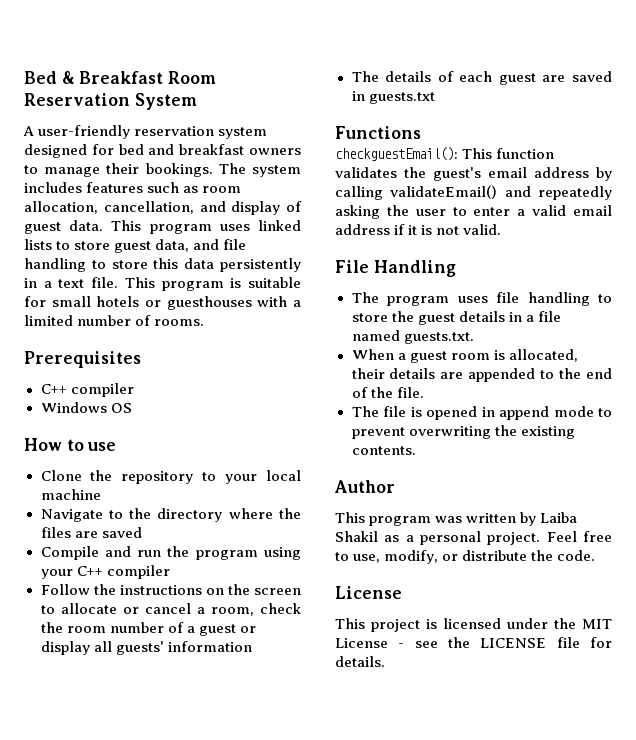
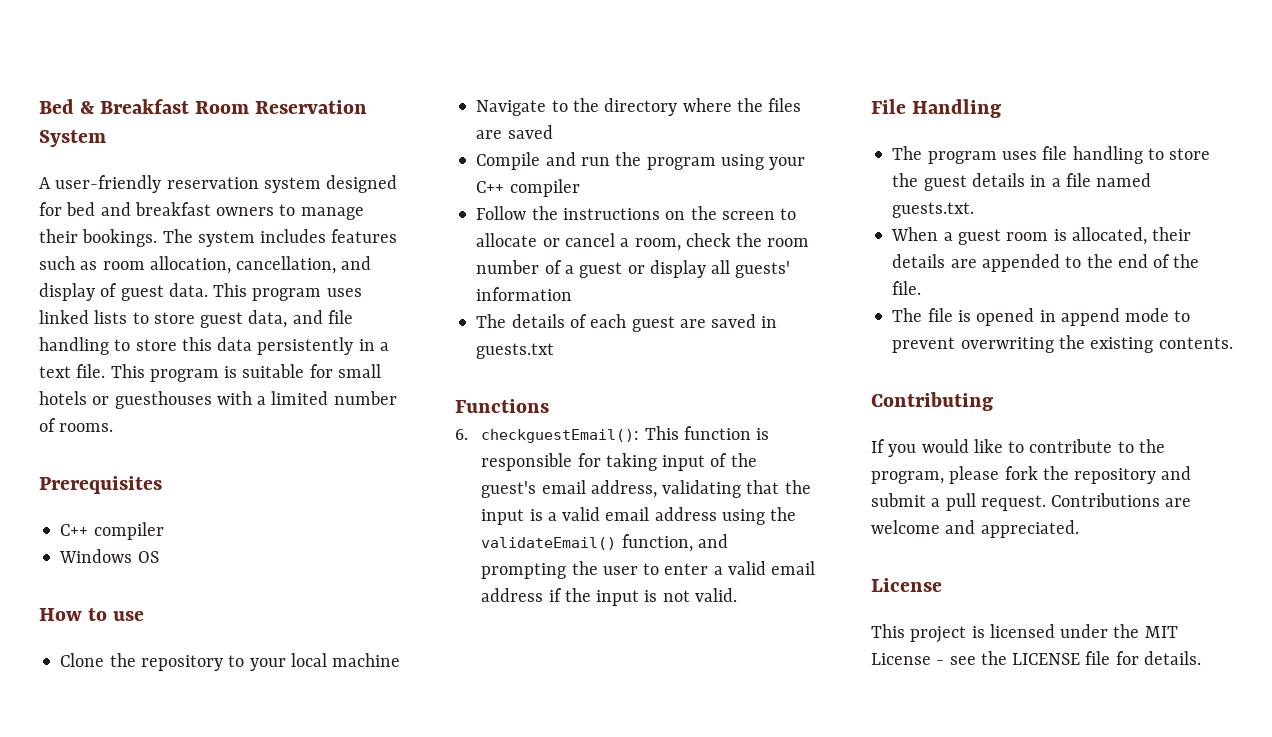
(421, 132) none -> [455,429,468,440] 6.
[335,167,612,181] [335,185,612,200] [335,205,380,219] validates the guest's email address by calling validateEmail() and repeatedly asking -> [756,428,770,440] [481,453,757,471] [481,480,811,498] [481,507,797,525] [481,534,728,552] [481,563,567,579] is responsible for taking input of the guest's email address, validating that the input is a valid email address using the validateEmail() function, and prompting
[408,225,418,235] it -> [564,588,640,606] the input
[334,480,395,493] [335,512,578,526] [335,531,612,545] [335,550,596,564] Author // This program was written by Laiba Shakil as a personal project. Feel free to use, modify, or distribute the code. -> [871,392,993,411] [871,439,1165,457] [871,466,1192,484] [871,493,1192,511] [871,520,1079,538] Contributing // If you would like to contribute to the program, please fork the repository and submit a pull request. Contributions are welcome and appreciated.

